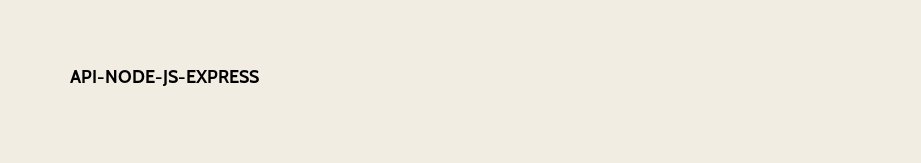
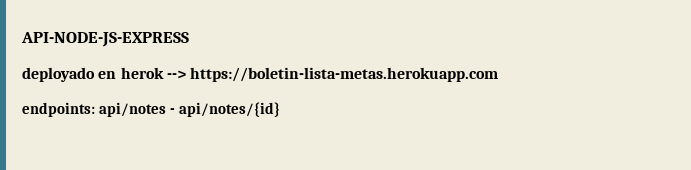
(259, 78) none -> [22,67,499,82] [22,102,281,117] // deployado en herok --> https://boletin-lista-metas.herokuapp.com // endpoints: api/notes - api/notes/{id}

